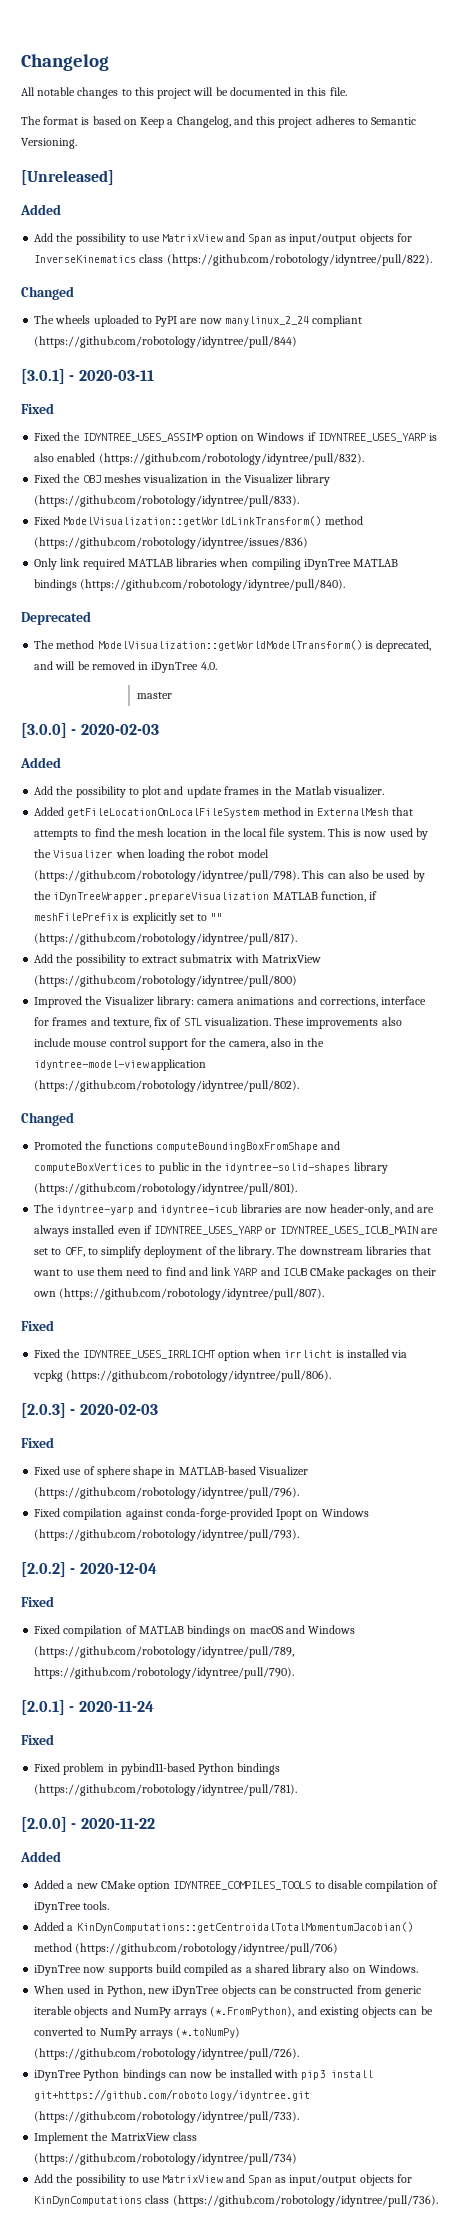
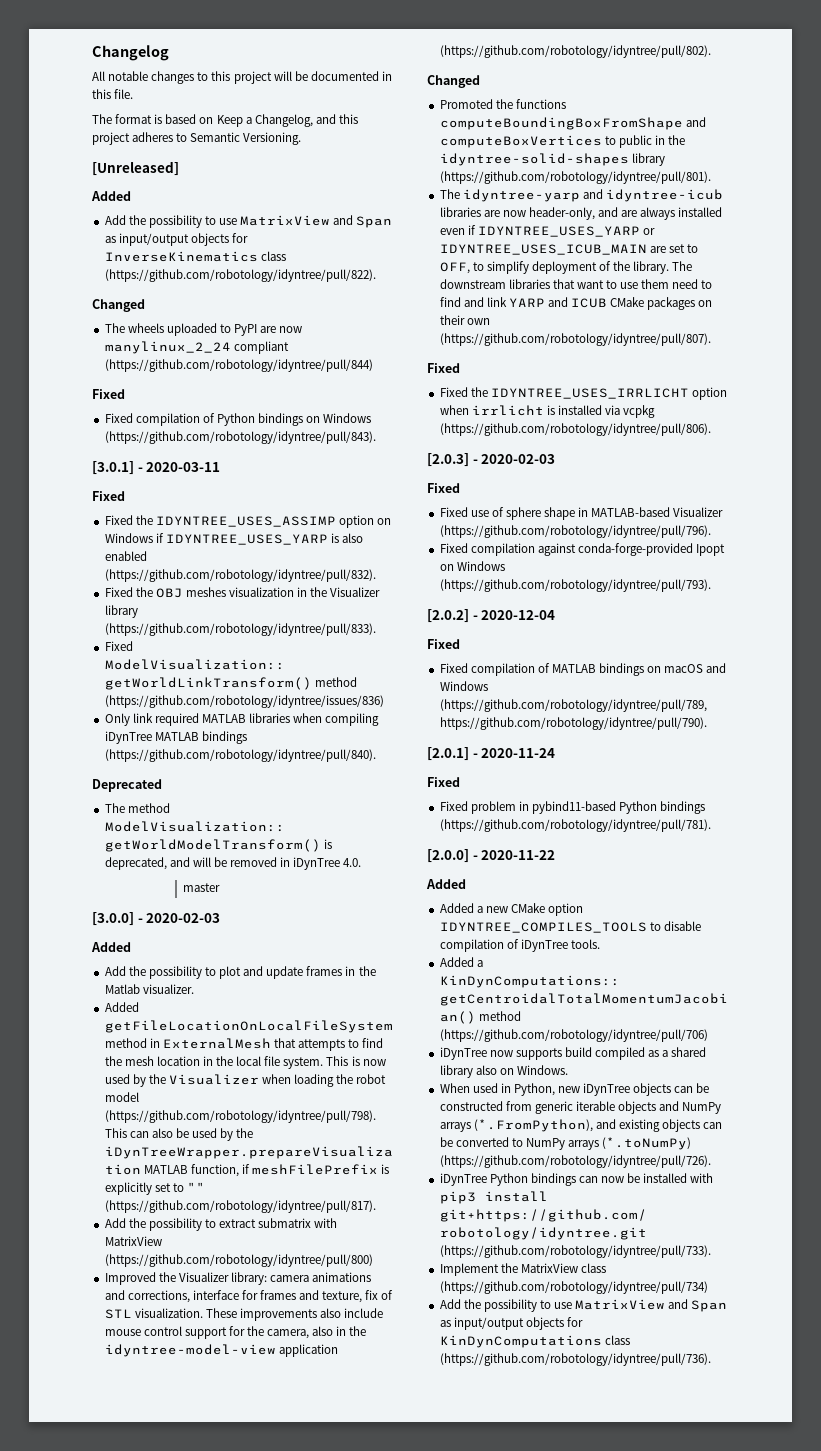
(298, 342) none -> [92,389,125,399] [104,413,372,426] [104,431,376,444] // Fixed // Fixed compilation of Python bindings on Windows (https://github.com/robotology/idyntree/pull/843).

